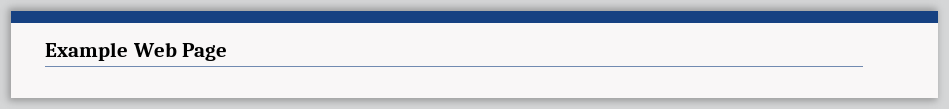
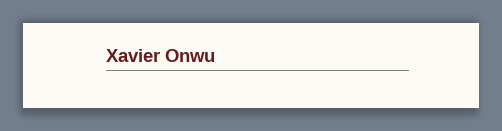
[45,42,228,61] Example Web Page -> [106,49,215,62] Xavier Onwu

